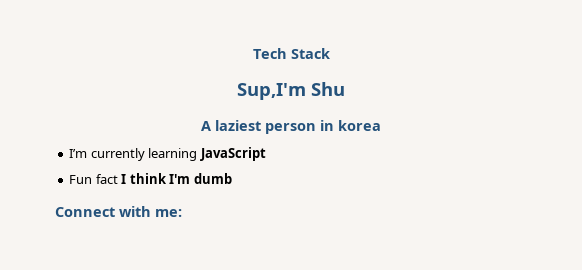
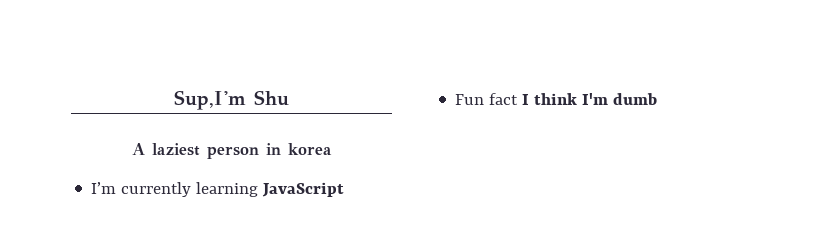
[252,48,330,59] Tech Stack // -> (174, 100) none
[55,206,182,217] // Connect with me: -> (658, 99) none

